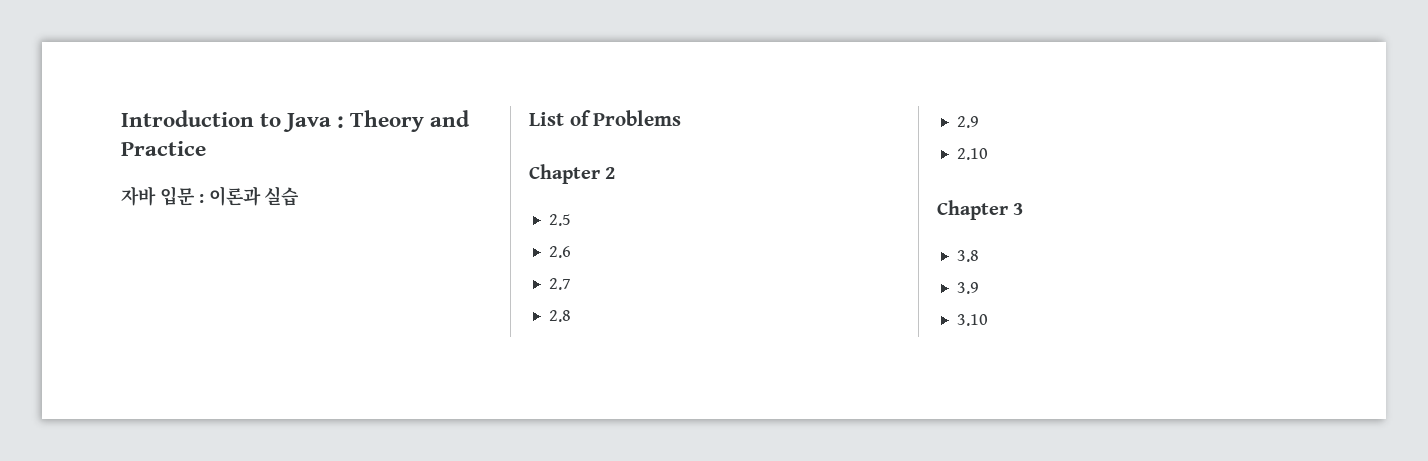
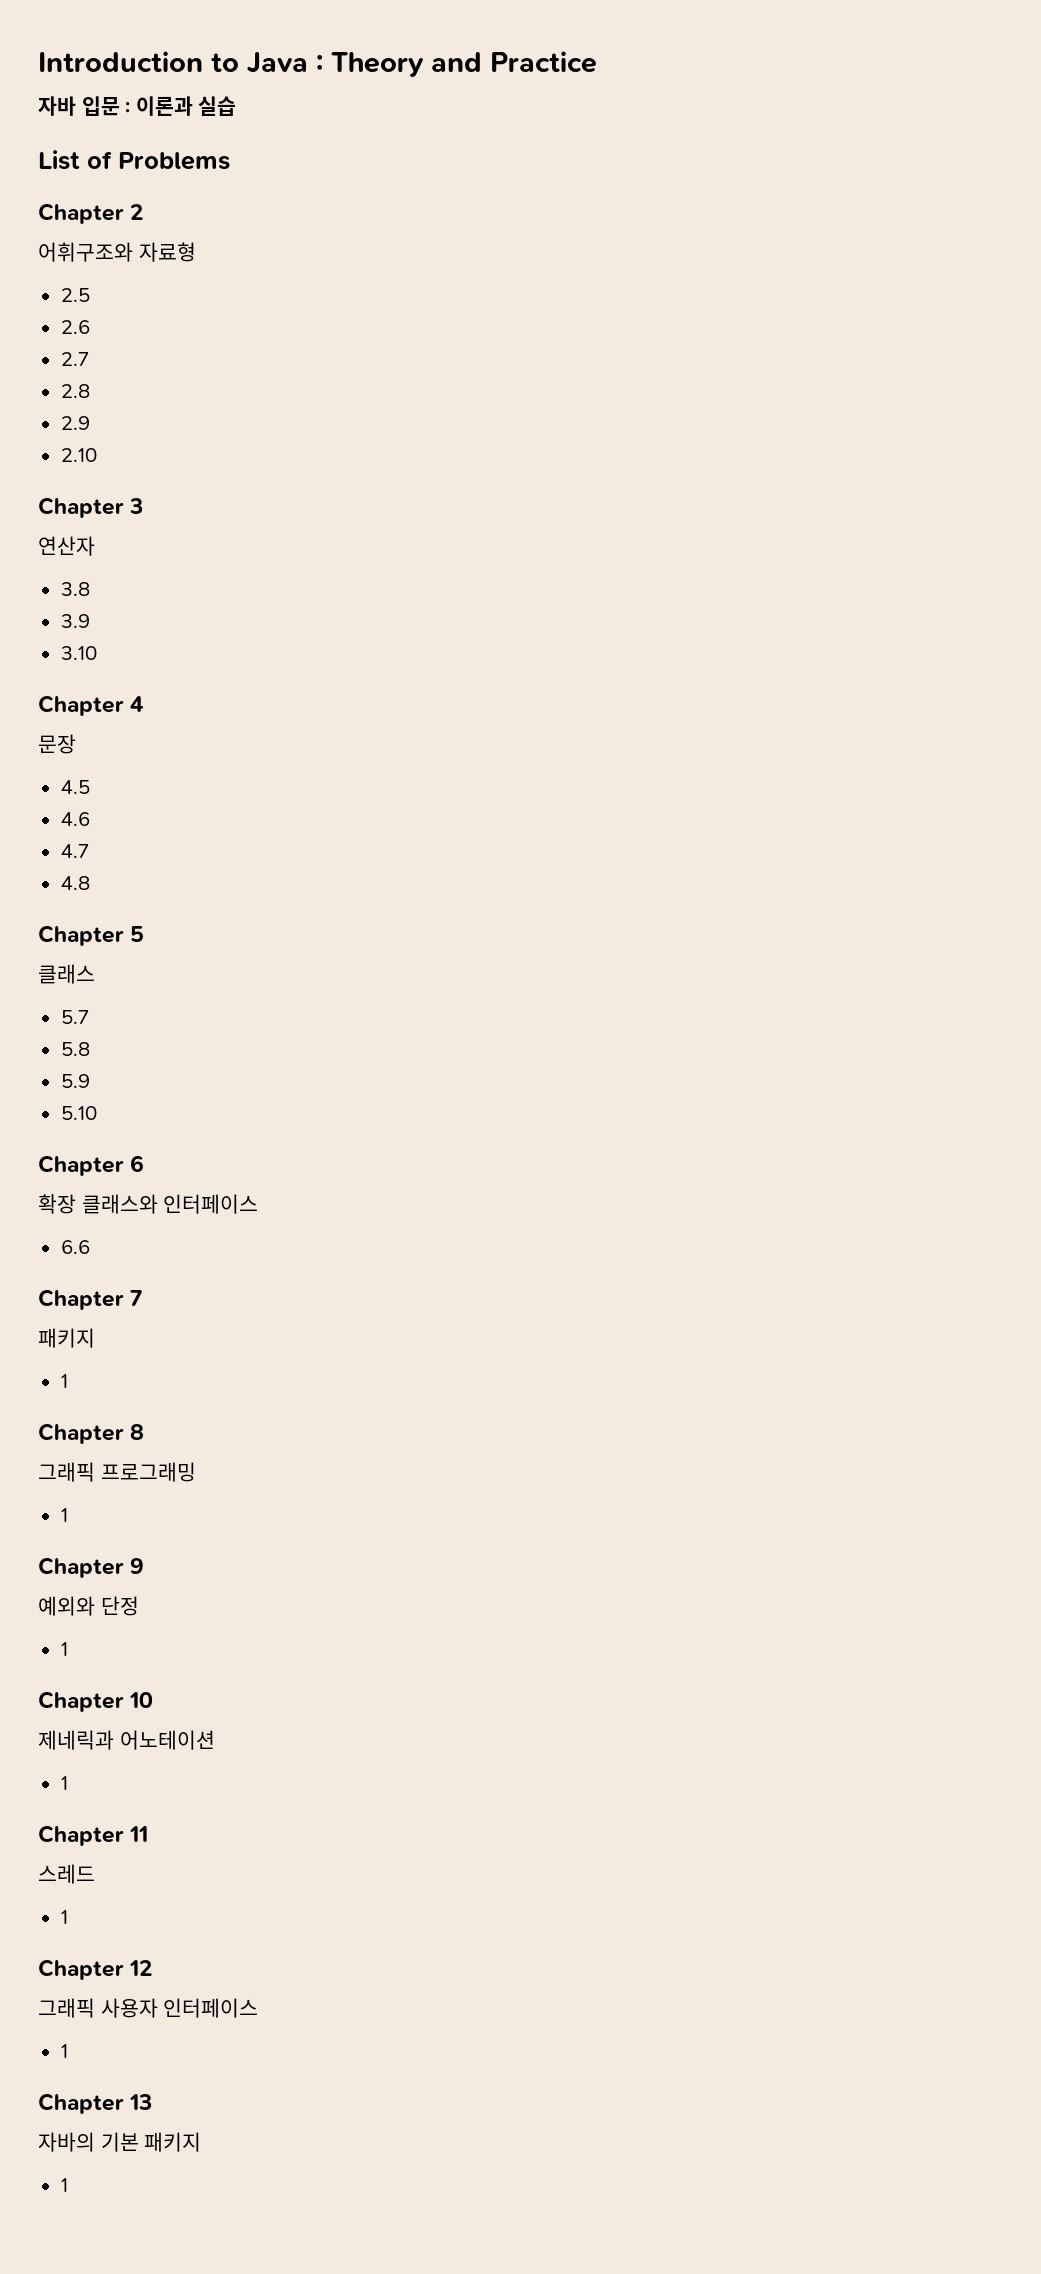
(616, 173) none -> [38,242,196,262] // 어휘구조와 자료형
(1024, 209) none -> [38,536,95,556] // 연산자
(988, 320) none -> [38,695,145,716] [38,734,76,754] [60,780,90,794] [60,812,90,826] [60,844,89,858] [60,876,90,890] [38,925,145,946] [38,964,95,984] [60,1010,89,1024] [60,1042,90,1056] [60,1074,90,1088] [60,1106,97,1120] [38,1155,145,1176] [38,1194,259,1214] [60,1240,90,1254] [38,1289,143,1310] [38,1328,95,1348] [60,1374,68,1388] [38,1423,145,1444] [38,1462,196,1482] [60,1508,68,1522] [38,1557,145,1578] [38,1596,139,1616] [60,1642,68,1656] [38,1691,154,1712] [38,1730,215,1750] [60,1776,68,1790] [38,1825,149,1846] [38,1864,95,1884] [60,1910,68,1924] [38,1959,153,1980] [38,1998,259,2018] [60,2044,68,2058] [38,2093,153,2114] [38,2132,202,2152] [60,2178,68,2192] // Chapter 4 // 문장 // 4.5 // 4.6 // 4.7 // 4.8 // Chapter 5 // 클래스 // 5.7 // 5.8 // 5.9 // 5.10 // Chapter 6 // 확장 클래스와 인터페이스 // 6.6 // Chapter 7 // 패키지 // 1 // Chapter 8 // 그래픽 프로그래밍 // 1 // Chapter 9 // 예외와 단정 // 1 // Chapter 10 // 제네릭과 어노테이션 // 1 // Chapter 11 // 스레드 // 1 // Chapter 12 // 그래픽 사용자 인터페이스 // 1 // Chapter 13 // 자바의 기본 패키지 // 1

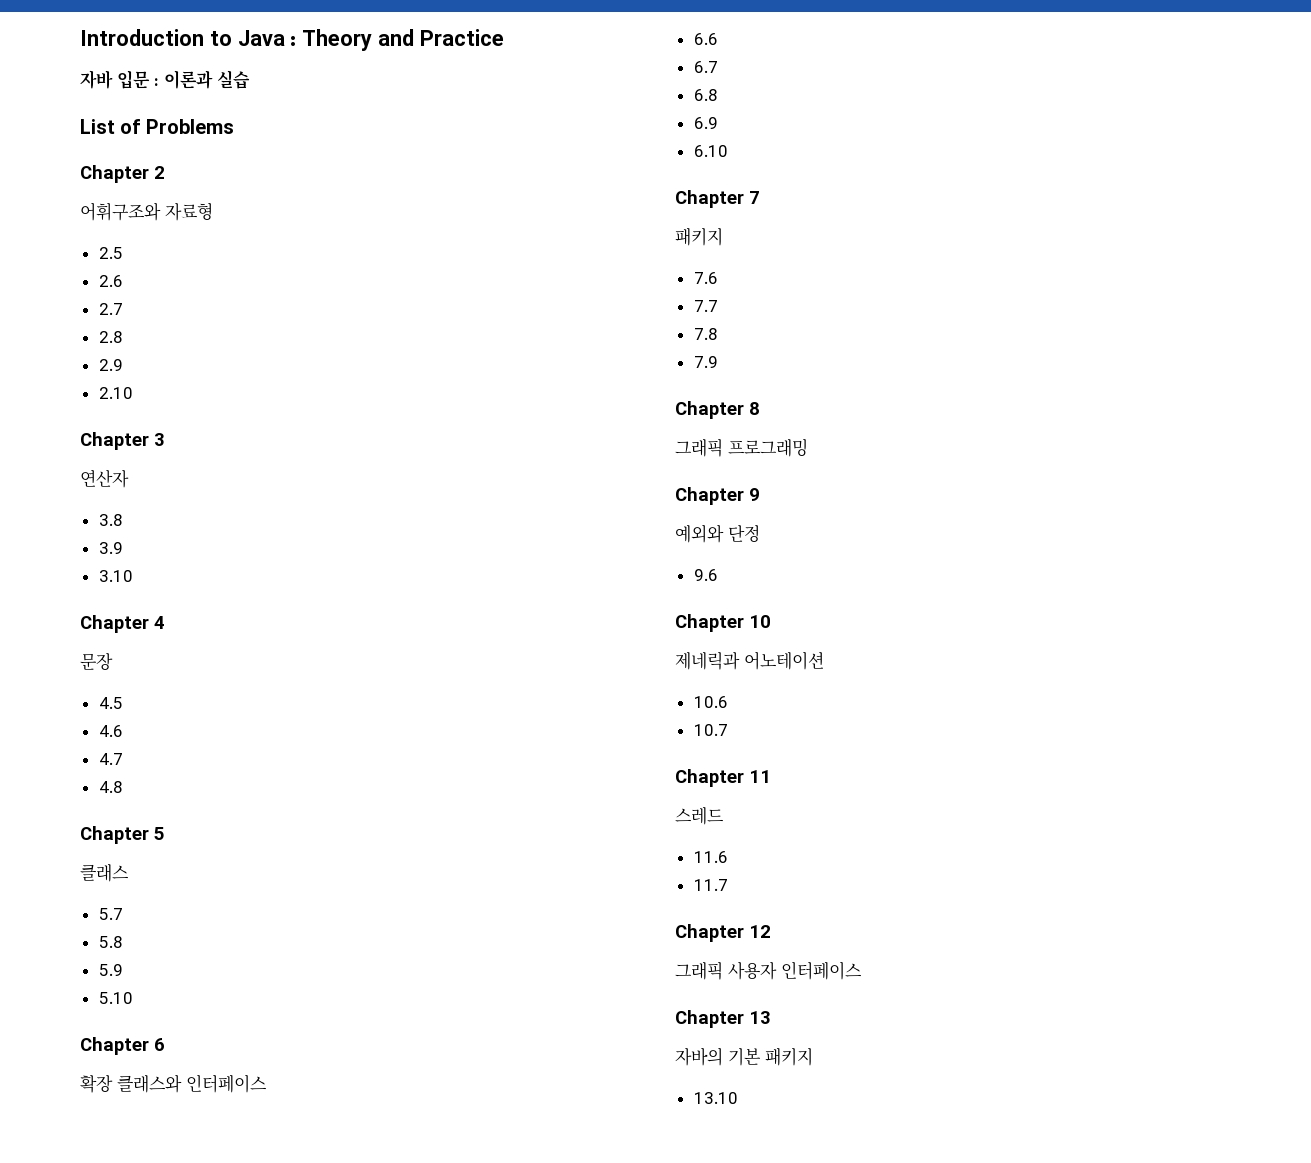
(90, 1247) none -> [693,61,718,73] [693,89,718,101] [693,117,718,129] [693,145,728,157] // 6.7 // 6.8 // 6.9 // 6.10
[60,1374,68,1388] 1 -> [693,272,718,284] [693,300,718,312] [693,328,718,340] [693,356,718,368] 7.6 // 7.7 // 7.8 // 7.9
[60,1508,68,1522] // 1 -> (808, 447) none
[60,1642,68,1656] 1 -> [693,569,718,581] 9.6
[60,1776,68,1790] 1 -> [693,696,728,708] [693,724,728,736] 10.6 // 10.7
[60,1910,68,1924] 1 -> [693,851,728,863] [693,879,728,891] 11.6 // 11.7
[60,2044,68,2058] // 1 -> (862, 970) none
[60,2178,68,2192] 1 -> [693,1092,738,1104] 13.10

